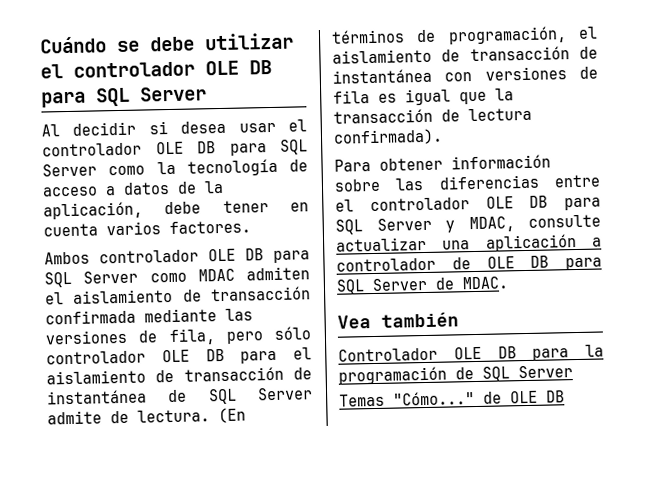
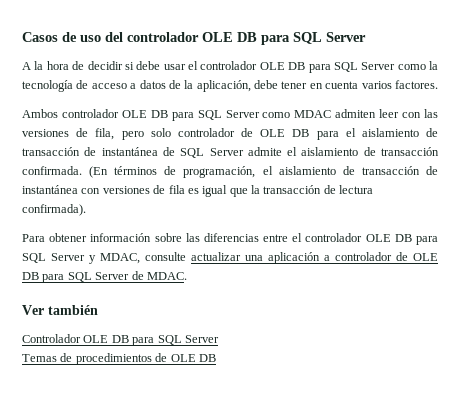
[39,32,294,54] [40,64,63,79] Cuándo se debe utilizar el -> [22,32,123,42] Casos de uso del
[41,124,60,137] Al -> [22,61,85,70] A la hora de
[180,120,227,134] desea -> [136,61,161,70] debe
[45,286,311,305] [45,308,217,325] el aislamiento de transacción confirmada mediante -> [379,109,422,118] leer con
[274,326,311,340] [46,350,146,365] sólo controlador -> [150,128,253,137] solo controlador de
[110,409,210,424] de lectura. -> [287,147,440,156] [22,166,82,175] el aislamiento de transacción confirmada.
[337,315,371,329] Vea -> [22,305,44,315] Ver
[585,344,604,357] [338,366,474,385] la programación de -> (155, 341) none
[393,391,475,406] "Cómo..." -> [60,353,152,365] de procedimientos

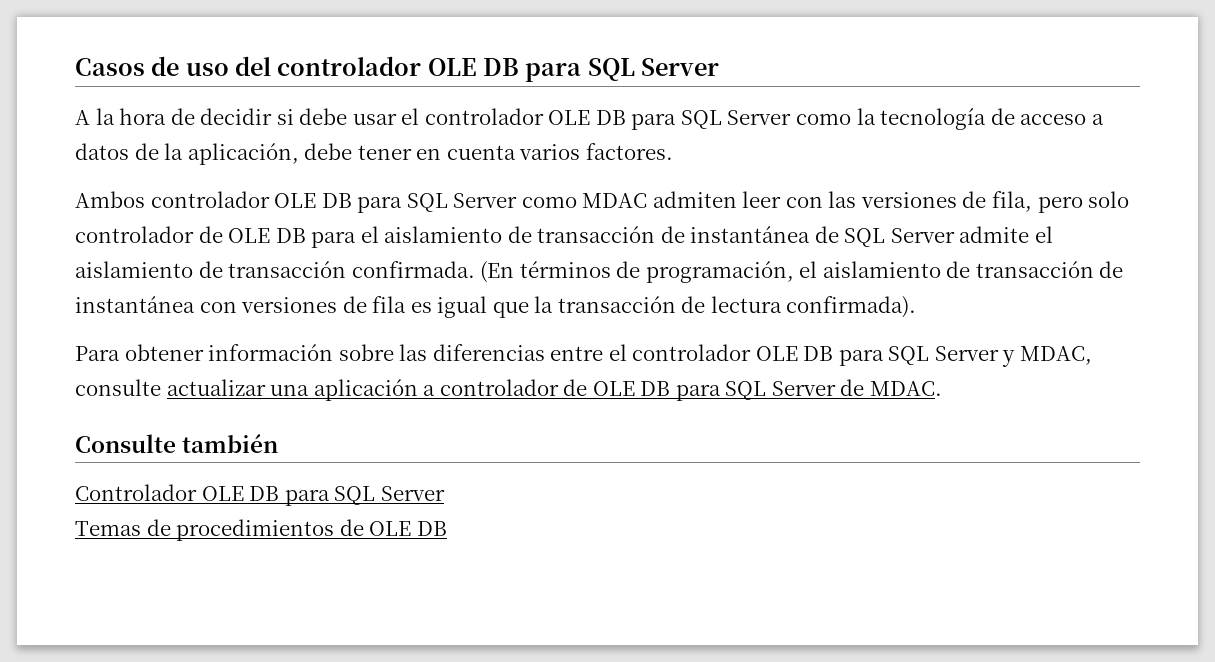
[22,305,44,315] Ver -> [75,434,176,453] Consulte

